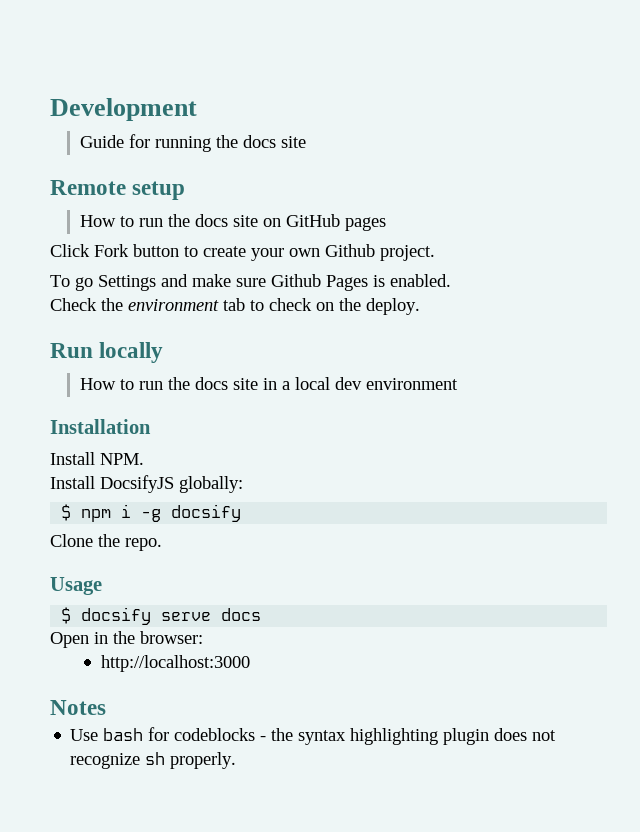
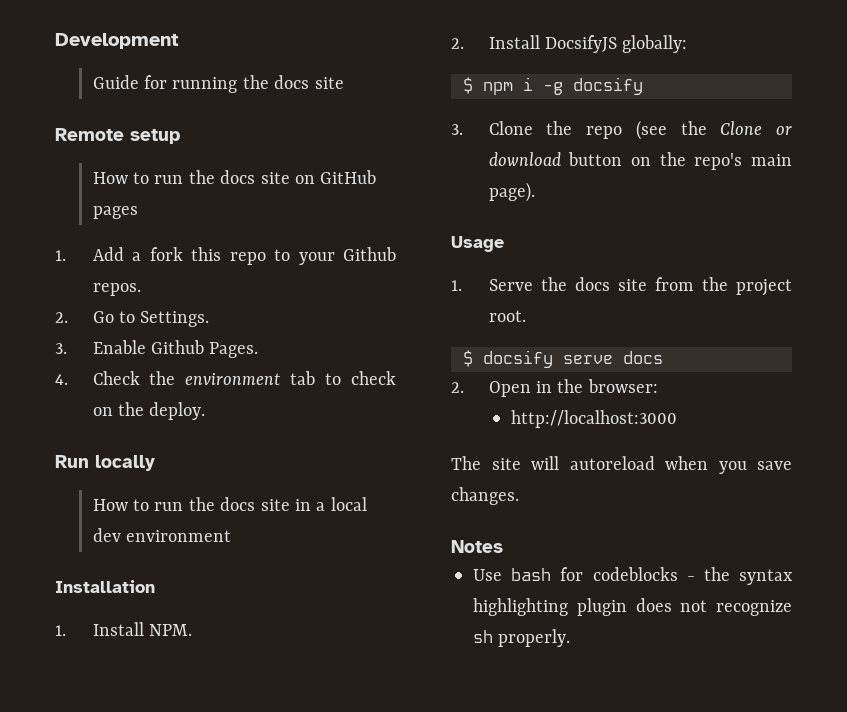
[50,244,435,261] [50,274,451,291] Click Fork button to create your own Github project. // To go Settings and make sure Github Pages is enabled. // -> [55,247,396,265] [92,283,141,296] [55,311,210,327] [55,340,259,358] [55,374,68,385] 1. Add a fork this repo to your Github repos. // 2. Go to Settings. // 3. Enable Github Pages. // 4.
(151, 426) none -> [55,625,66,636] 1.
(144, 459) none -> [451,38,464,49] 2.
(242, 513) none -> [451,124,463,135] 3.
[125,538,162,551] [50,577,102,595] repo. // Usage -> [586,120,792,140] [488,152,792,170] [488,182,535,202] [451,236,504,252] [451,277,792,296] [488,310,526,322] repo (see the Clone or download button on the repo's main page). // Usage // 1. Serve the docs site from the project root.
(262, 614) none -> [451,382,464,393] 2.
(250, 663) none -> [451,456,792,474] [451,487,519,505] // The site will autoreload when you save changes.

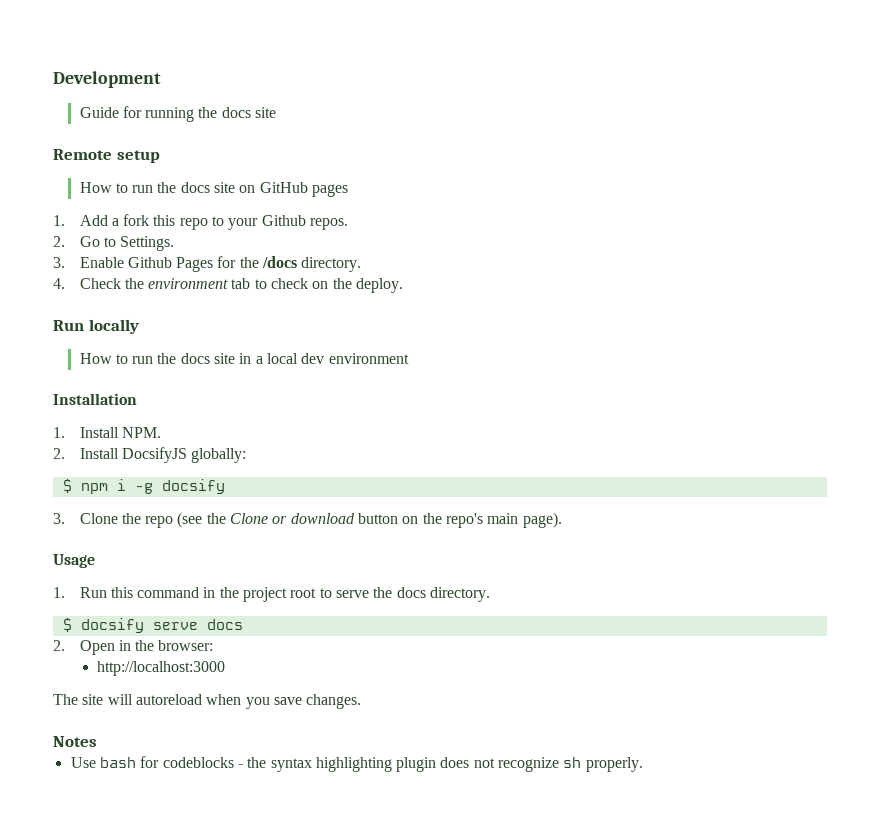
[209,342,259,358] Pages. -> [176,256,362,272] Pages for the /docs directory.
[488,277,792,296] [488,310,526,322] Serve the docs site from the project root. -> [79,587,491,602] Run this command in the project root to serve the docs directory.

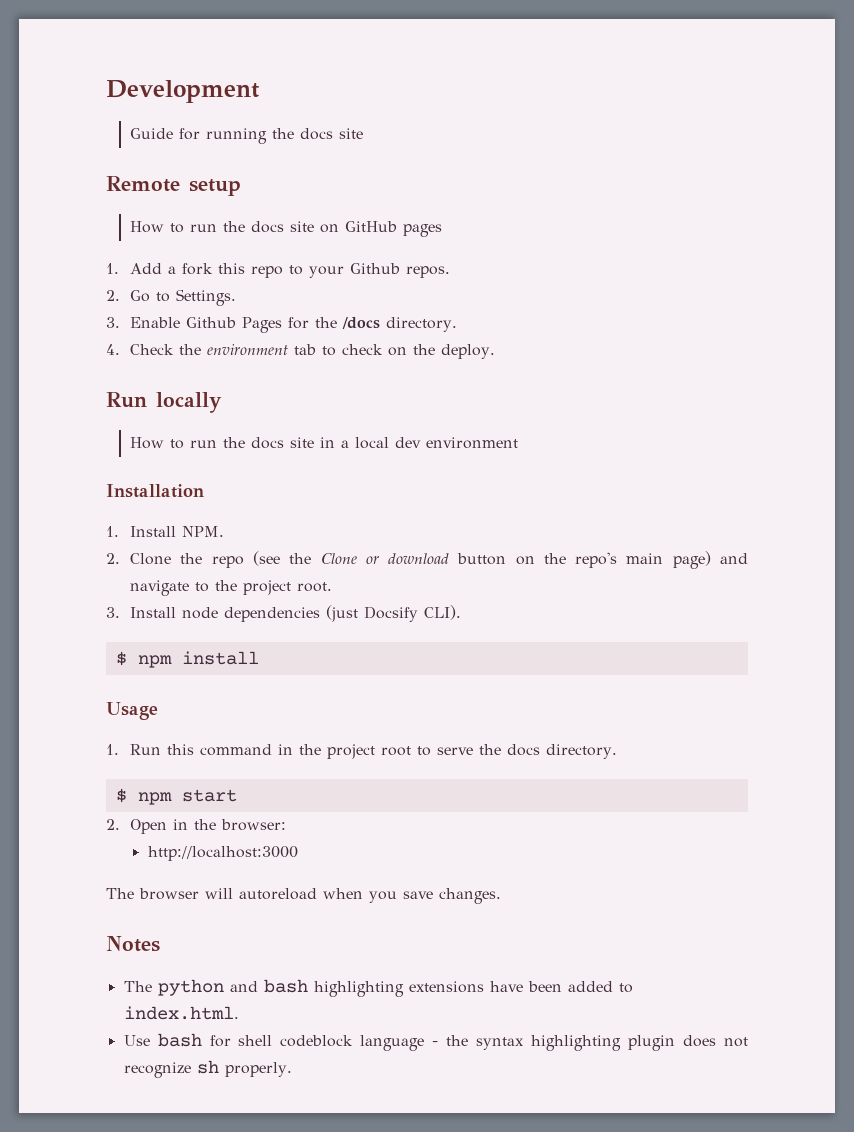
[79,447,247,463] [62,479,225,494] [53,513,65,524] Install DocsifyJS globally: // $ npm i -g docsify // 3. -> (120, 558) none
[522,512,562,528] page). -> [672,551,748,569] [130,580,333,596] [106,605,462,622] [115,651,259,668] page) and navigate to the project root. // 3. Install node dependencies (just Docsify CLI). // $ npm install
[80,618,243,633] docsify serve docs -> [137,789,237,805] npm start
[82,694,104,705] site -> [139,888,199,900] browser
(97, 741) none -> [123,979,633,997] [123,1006,239,1020] // The python and bash highlighting extensions have been added to index.html.
[162,757,234,768] codeblocks -> [238,1035,425,1051] shell codeblock language

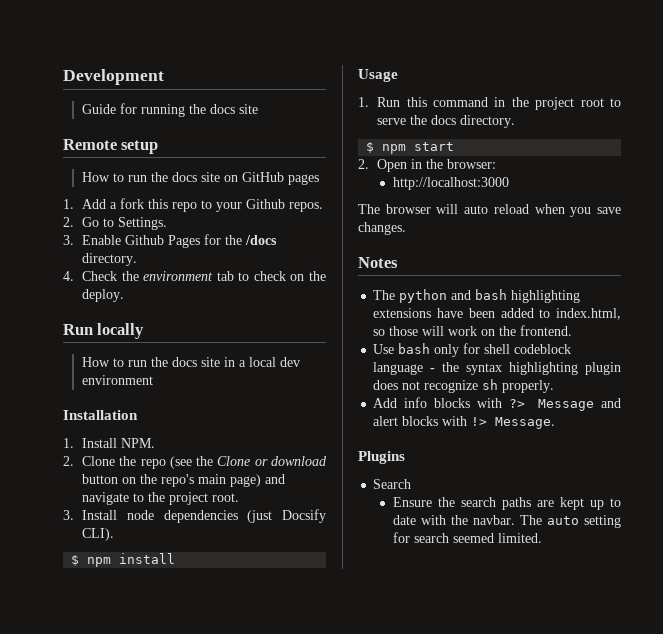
[239,888,317,900] autoreload -> [464,204,529,214] auto reload
[123,1006,239,1020] index.html. -> [556,308,621,320] [373,325,573,336] index.html, so those will work on the frontend.
(202, 1040) none -> [434,344,460,357] only
(292, 1069) none -> [373,397,621,411] [373,416,556,429] [358,451,405,464] [373,479,412,489] [392,497,621,510] [392,515,621,528] [392,532,542,543] // Add info blocks with ?> Message and alert blocks with !> Message. // Plugins // Search // Ensure the search paths are kept up to date with the navbar. The auto setting for search seemed limited.

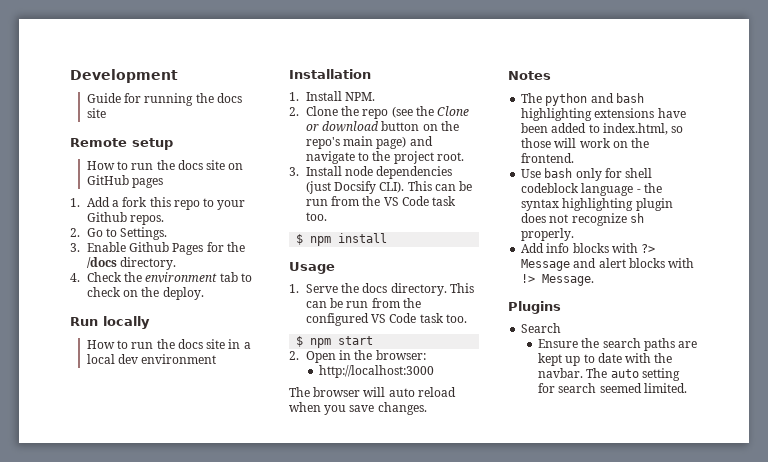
(115, 534) none -> [407,181,473,191] [305,196,457,206] [305,212,327,221] This can be run from the VS Code task too.
[377,97,621,110] [377,115,516,128] Run this command in the project root to serve the docs directory. -> [305,283,474,296] [305,298,421,308] [305,313,467,326] Serve the docs directory. This can be run from the configured VS Code task too.

